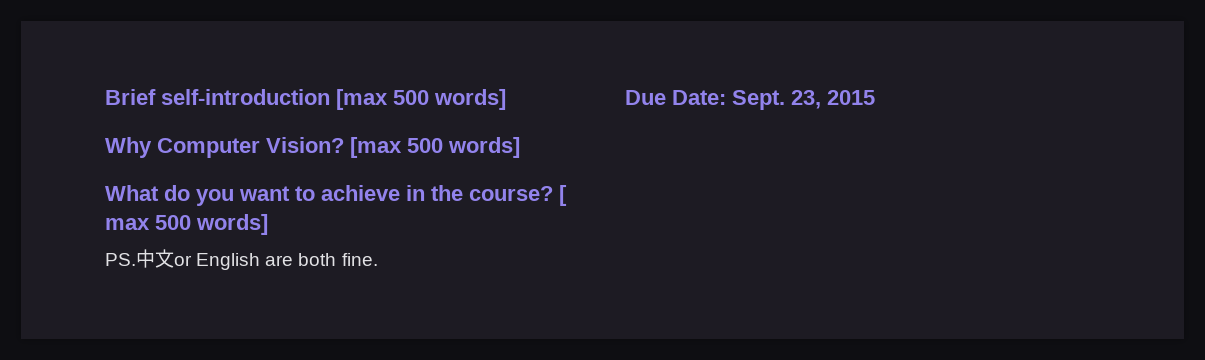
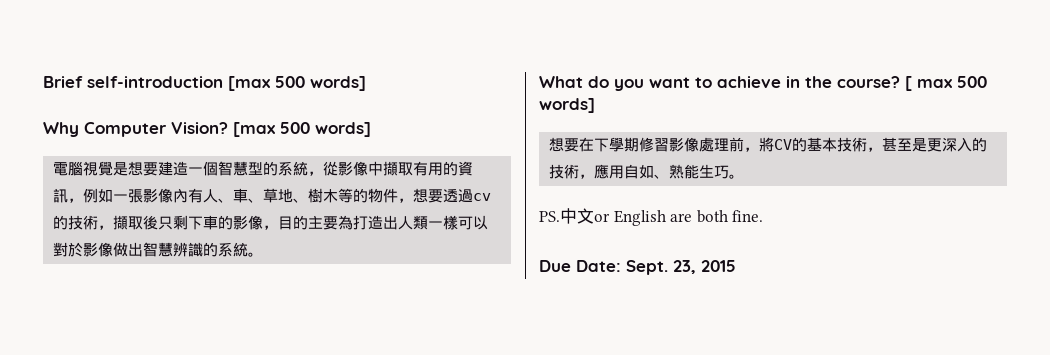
(520, 147) none -> [53,161,474,176] [53,188,492,203] [53,215,489,230] [53,242,264,257] // 電腦視覺是想要建造一個智慧型的系統，從影像中擷取有用的資訊，例如一張影像內有人、車、草地、樹木等的物件，想要透過cv的技術，擷取後只剩下車的影像，目的主要為打造出人類一樣可以對於影像做出智慧辨識的系統。
(268, 224) none -> [549,137,988,152] [549,164,745,179] // 想要在下學期修習影像處理前，將CV的基本技術，甚至是更深入的技術，應用自如、熟能生巧。

